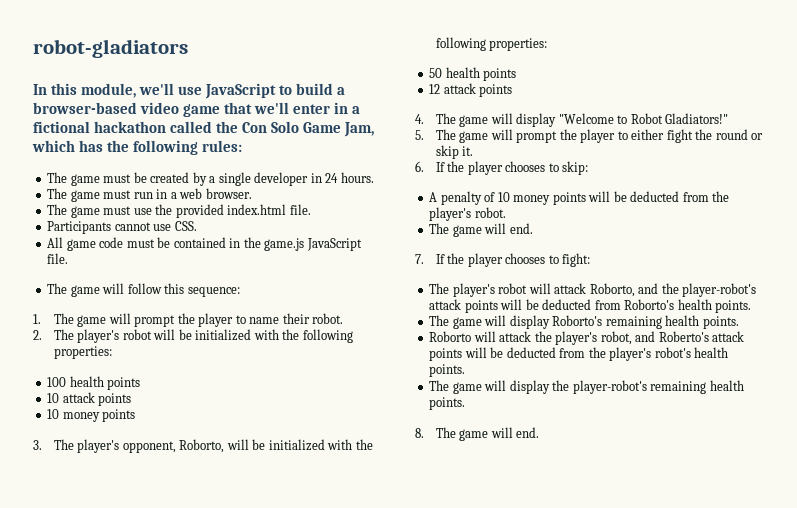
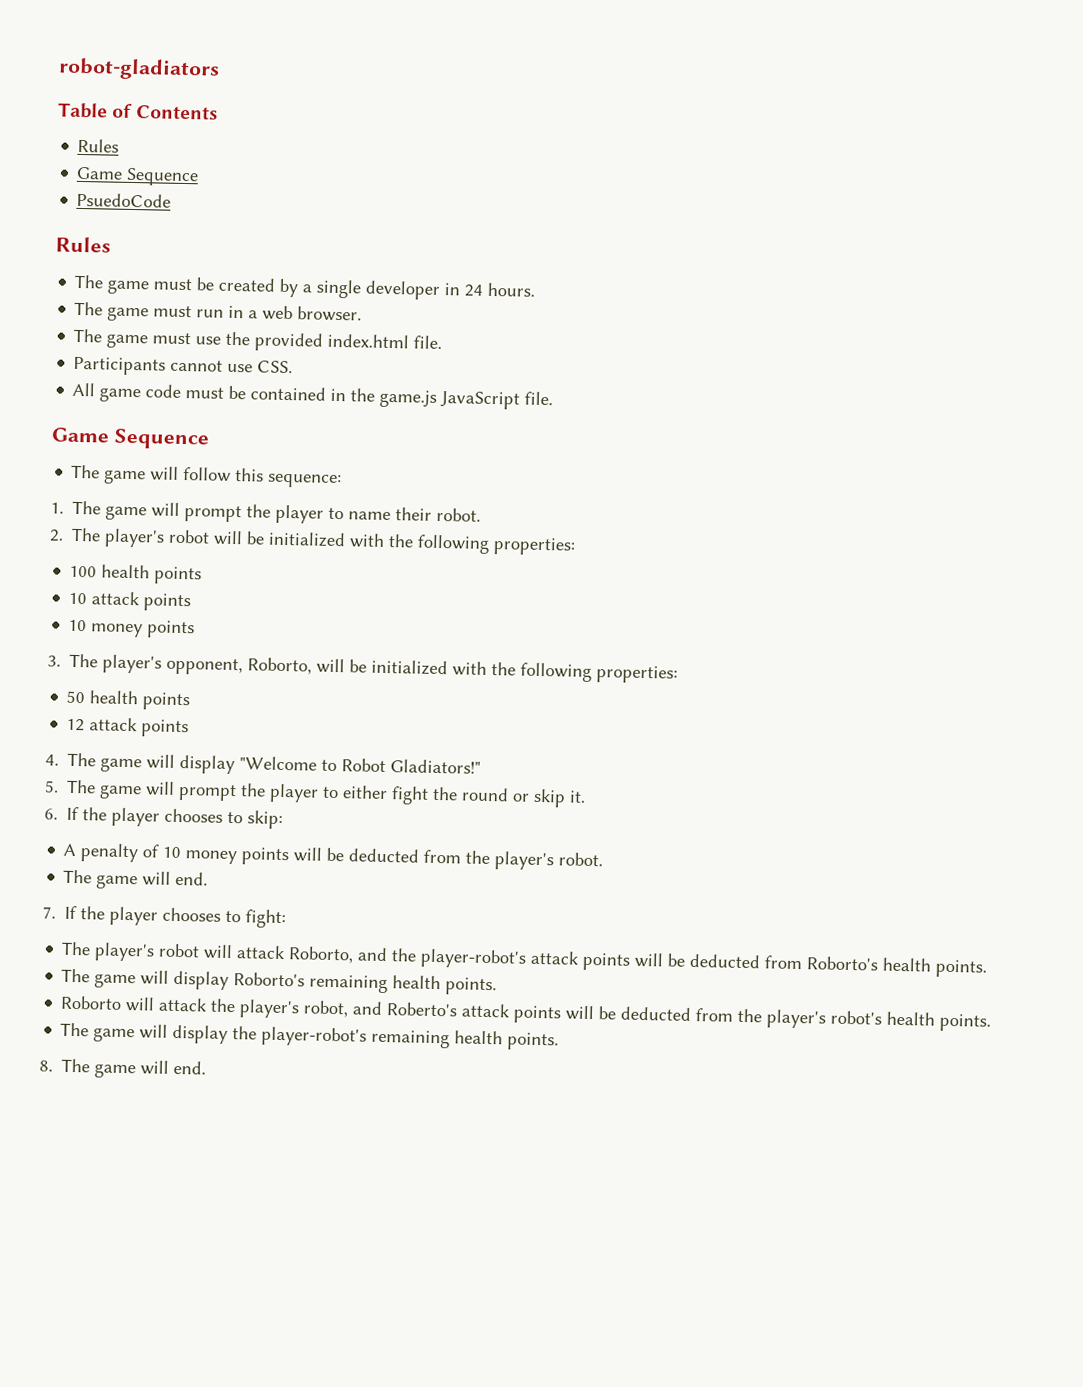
[33,83,346,99] [33,102,361,117] [33,121,375,137] [32,140,243,155] In this module, we'll use JavaScript to build a browser-based video game that we'll enter in a fictional hackathon called the Con Solo Game Jam, which has the following rules: -> [58,102,218,120] [77,138,120,153] [76,166,200,187] [76,192,172,208] [55,236,111,253] Table of Contents // Rules // Game Sequence // PsuedoCode // Rules
(69, 258) none -> [51,427,210,450] // Game Sequence

